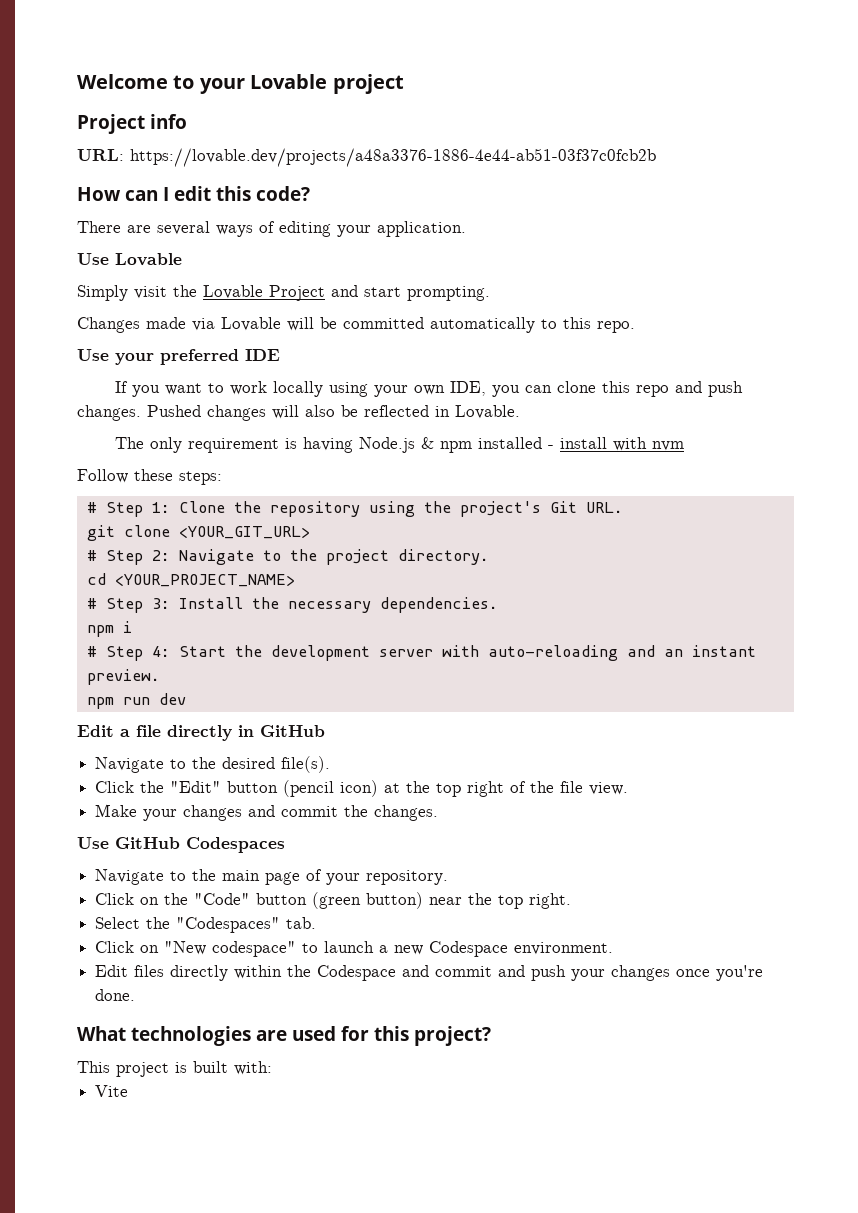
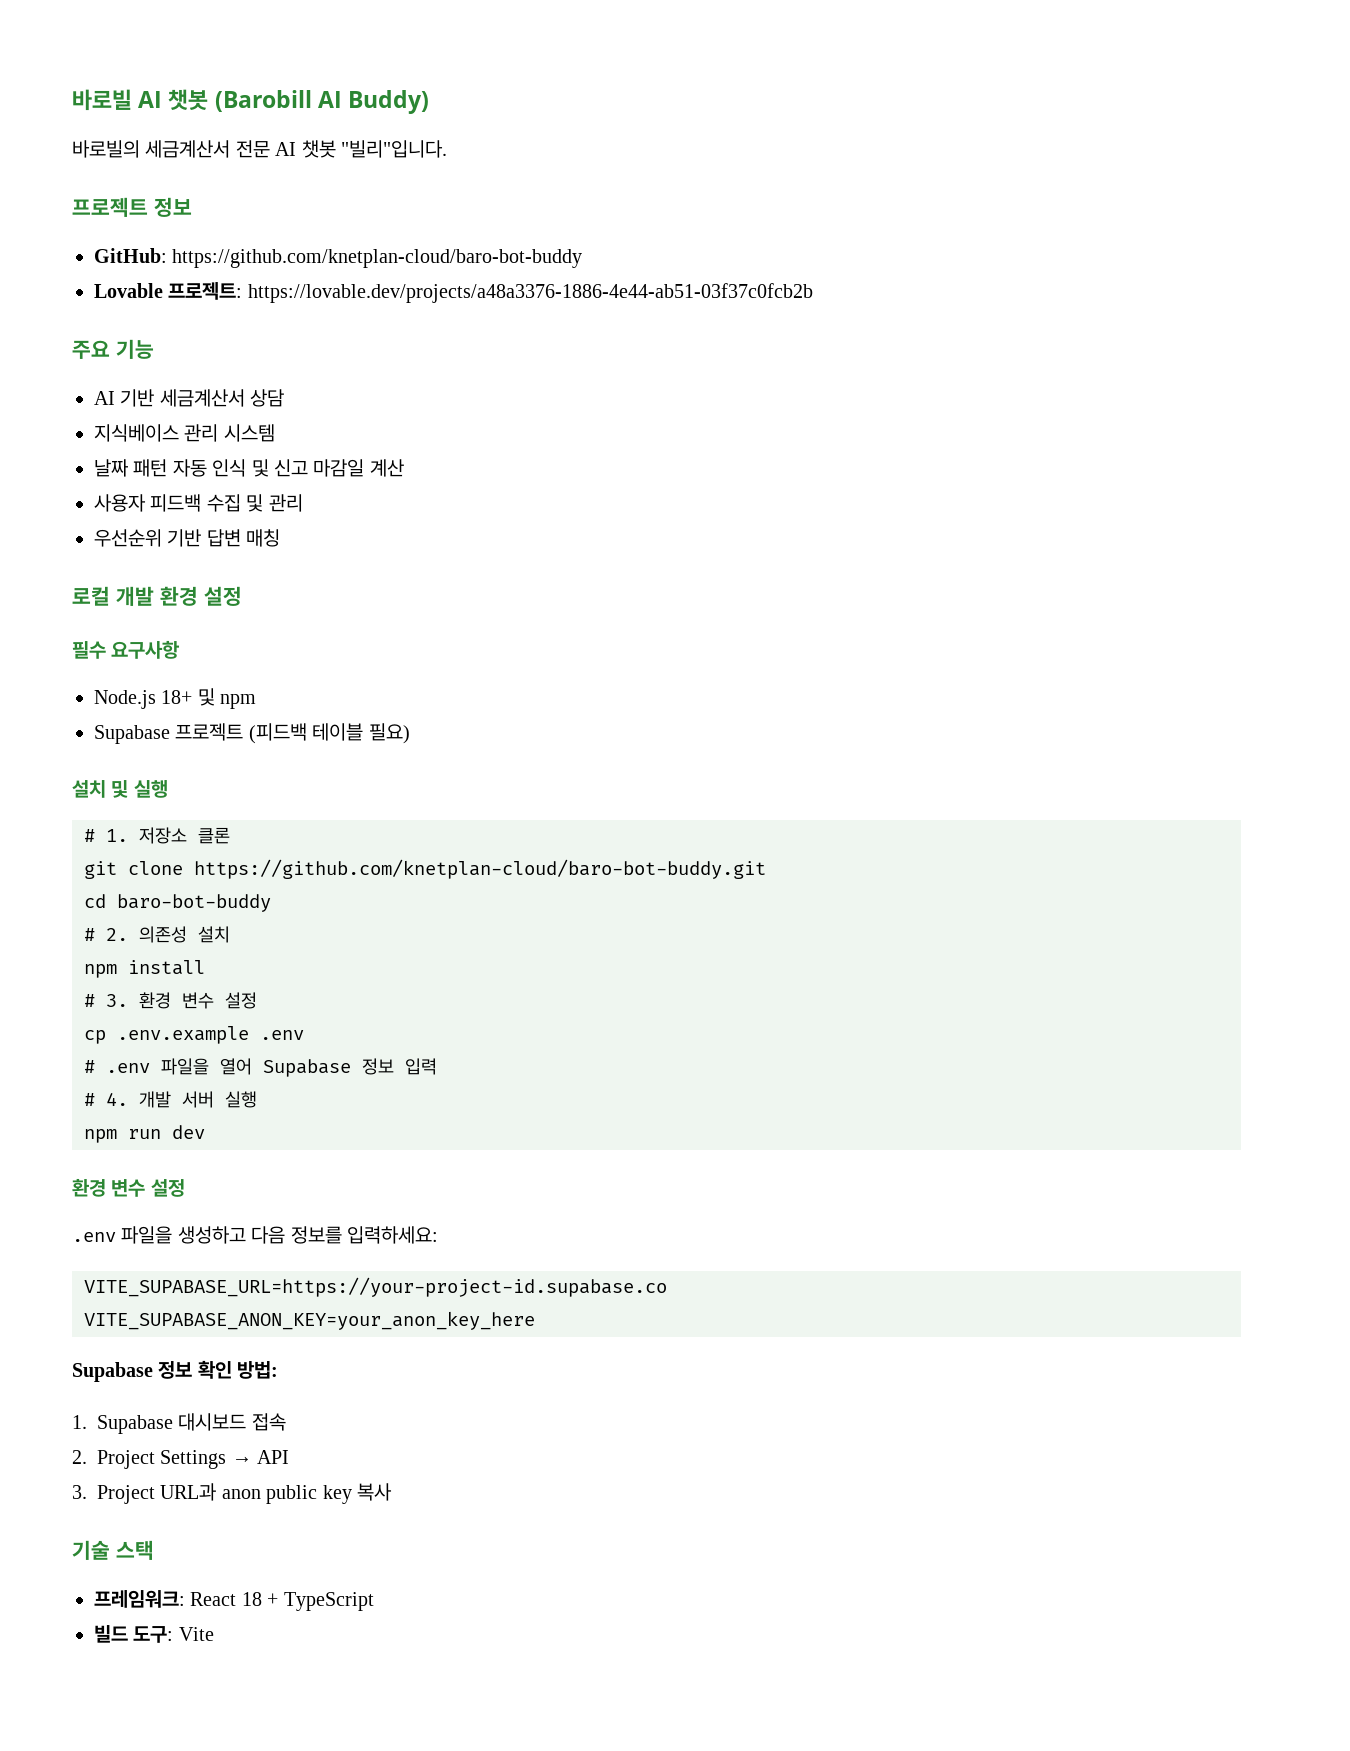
[77,74,404,94] [77,114,187,134] [77,148,656,167] [77,186,310,201] [77,221,466,237] [77,253,182,266] [77,285,490,301] [77,317,635,333] [77,349,280,365] [115,381,744,397] [77,405,520,421] [115,437,685,453] [77,469,222,485] [86,501,623,517] [86,525,310,541] [86,549,489,565] [86,573,295,587] [86,597,498,613] [86,621,132,637] [86,645,756,661] [86,669,160,685] [86,693,186,709] [77,725,325,741] [95,756,331,773] [95,780,629,797] [95,804,439,821] [77,837,285,853] [95,869,449,885] [95,892,572,909] [95,917,317,933] [95,941,614,957] [95,965,764,981] [95,989,136,1001] [77,1026,491,1046] [77,1061,272,1077] Welcome to your Lovable project // Project info // URL: https://lovable.dev/projects/a48a3376-1886-4e44-ab51-03f37c0fcb2b // How can I edit this code? // There are several ways of editing your application. // Use Lovable // Simply visit the Lovable Project and start prompting. // Changes made via Lovable will be committed automatically to this repo. // Use your preferred IDE // If you want to work locally using your own IDE, you can clone this repo and push changes. Pushed changes will also be reflected in Lovable. // The only requirement is having Node.js & npm installed - install with nvm // Follow these steps: // # Step 1: Clone the repository using the project's Git URL. // git clone <YOUR_GIT_URL> // # Step 2: Navigate to the project directory. // cd <YOUR_PROJECT_NAME> // # Step 3: Install the necessary dependencies. // npm i // # Step 4: Start the development server with auto-reloading and an instant preview. // npm run dev // Edit a file directly in GitHub // Navigate to the desired file(s). // Click the "Edit" button (pencil icon) at the top right of the file view. // Make your changes and commit the changes. // Use GitHub Codespaces // Navigate to the main page of your repository. // Click on the "Code" button (green button) near the top right. // Select the "Codespaces" tab. // Click on "New codespace" to launch a new Codespace environment. // Edit files directly within the Codespace and commit and push your changes once you're done. // What technologies are used for this project? // This project is built with: // -> [72,89,430,114] [72,140,447,158] [72,197,192,217] [94,248,583,268] [94,282,813,303] [72,339,154,359] [94,389,285,407] [94,424,275,442] [94,459,404,477] [94,494,303,512] [94,529,281,547] [72,586,242,606] [72,640,181,659] [94,688,257,709] [94,723,410,744] [72,780,168,798] [84,827,230,844] [84,859,766,879] [84,894,271,912] [84,926,230,943] [84,960,205,978] [84,992,257,1009] [84,1026,304,1044] [84,1058,437,1077] [84,1091,257,1108] [84,1125,205,1143] [72,1178,185,1197] [72,1226,438,1244] [84,1277,667,1297] [84,1311,535,1330] [72,1360,279,1382] [72,1413,286,1434] [72,1450,290,1469] [72,1483,392,1504] [72,1540,154,1560] [94,1590,374,1611] [94,1625,174,1643] 바로빌 AI 챗봇 (Barobill AI Buddy) // 바로빌의 세금계산서 전문 AI 챗봇 "빌리"입니다. // 프로젝트 정보 // GitHub: https://github.com/knetplan-cloud/baro-bot-buddy // Lovable 프로젝트: https://lovable.dev/projects/a48a3376-1886-4e44-ab51-03f37c0fcb2b // 주요 기능 // AI 기반 세금계산서 상담 // 지식베이스 관리 시스템 // 날짜 패턴 자동 인식 및 신고 마감일 계산 // 사용자 피드백 수집 및 관리 // 우선순위 기반 답변 매칭 // 로컬 개발 환경 설정 // 필수 요구사항 // Node.js 18+ 및 npm // Supabase 프로젝트 (피드백 테이블 필요) // 설치 및 실행 // # 1. 저장소 클론 // git clone https://github.com/knetplan-cloud/baro-bot-buddy.git // cd baro-bot-buddy // # 2. 의존성 설치 // npm install // # 3. 환경 변수 설정 // cp .env.example .env // # .env 파일을 열어 Supabase 정보 입력 // # 4. 개발 서버 실행 // npm run dev // 환경 변수 설정 // .env 파일을 생성하고 다음 정보를 입력하세요: // VITE_SUPABASE_URL=https://your-project-id.supabase.co // VITE_SUPABASE_ANON_KEY=your_anon_key_here // Supabase 정보 확인 방법: // 1. Supabase 대시보드 접속 // 2. Project Settings → API // 3. Project URL과 anon public key 복사 // 기술 스택 // 프레임워크: React 18 + TypeScript // 빌드 도구:

